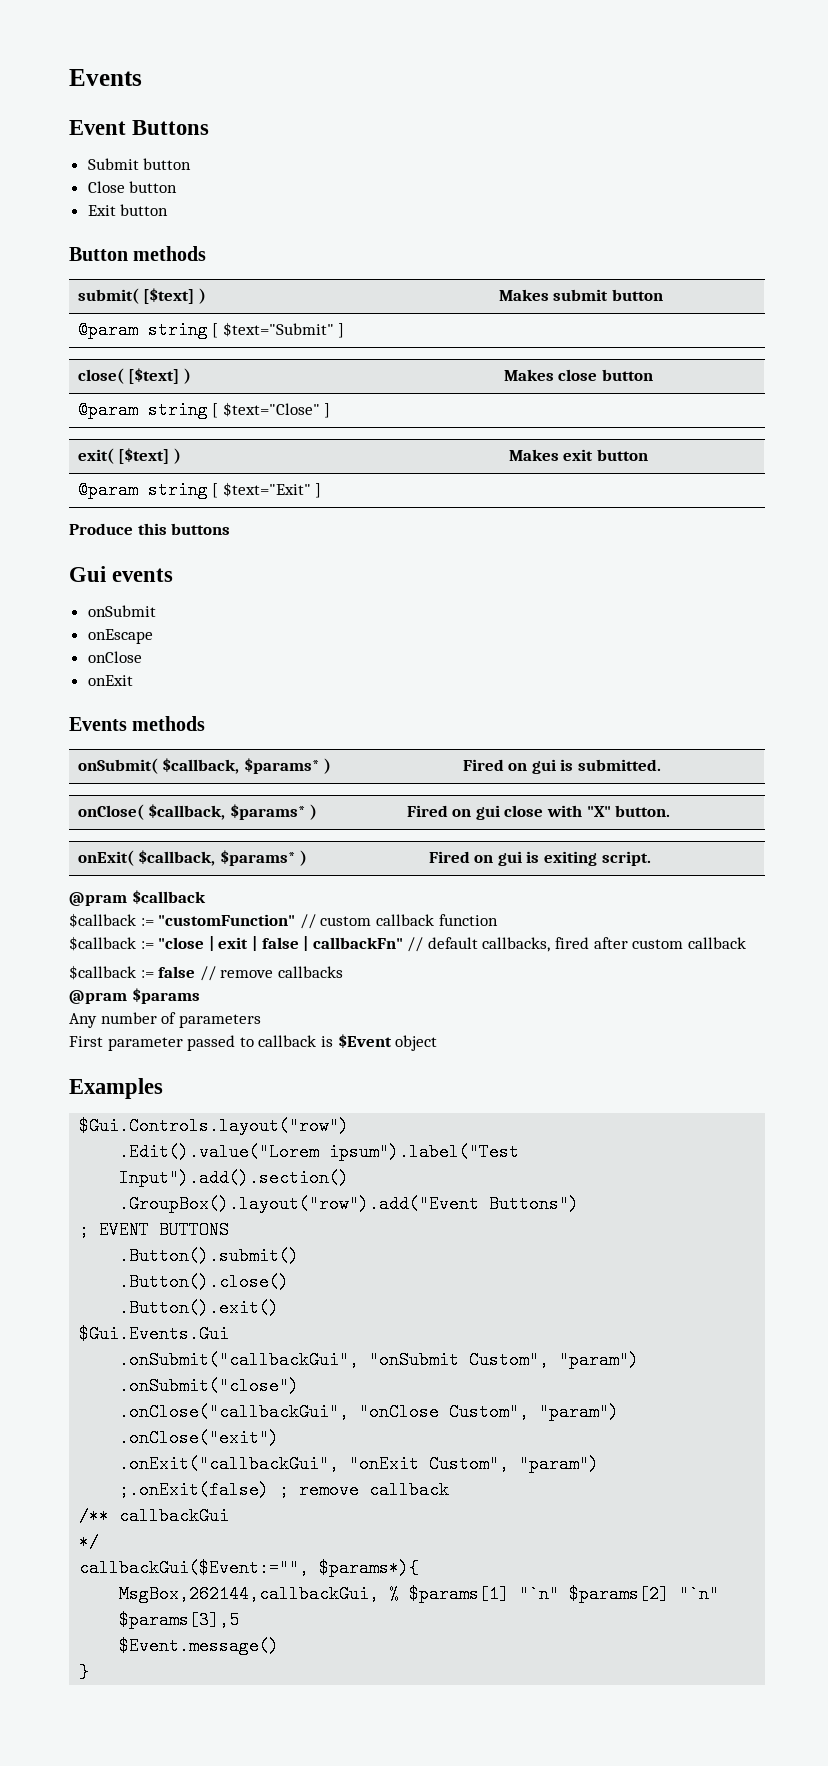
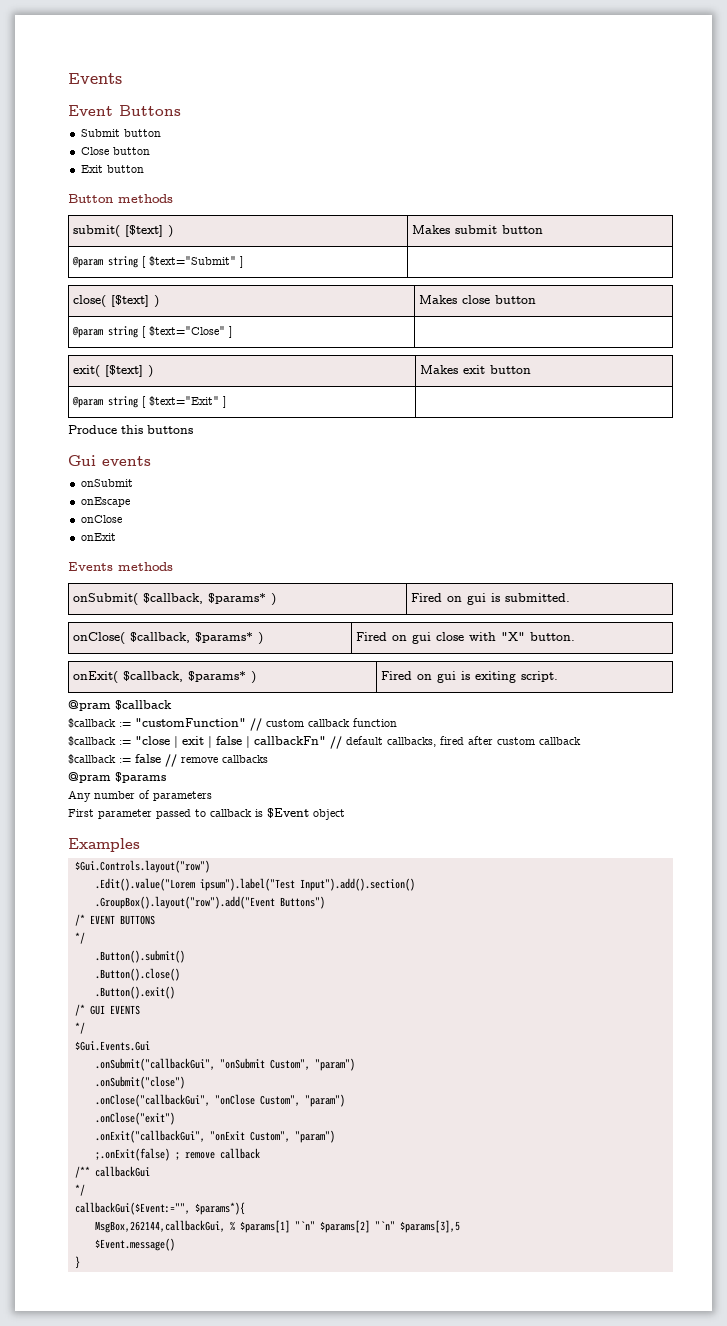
[79,1221,90,1239] ; -> [74,914,85,926] /*
(230, 1230) none -> [74,932,85,944] // */
(280, 1308) none -> [74,1004,140,1016] [74,1022,85,1034] // /* GUI EVENTS // */

